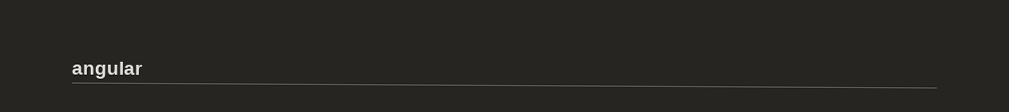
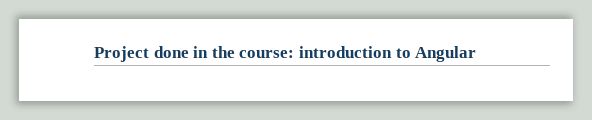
[71,61,143,79] angular -> [94,46,477,62] Project done in the course: introduction to Angular

